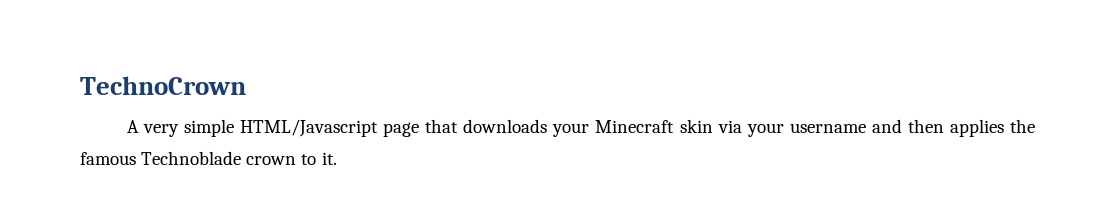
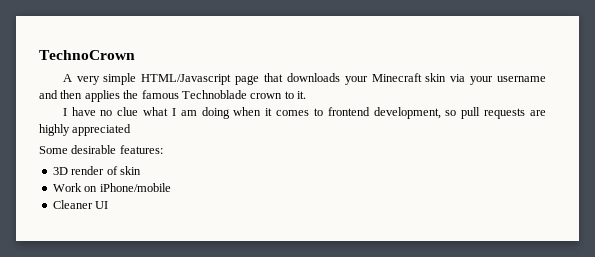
(337, 158) none -> [62,107,547,119] [39,124,132,136] [39,145,163,154] [52,166,141,175] [52,183,171,192] [52,200,109,209] // I have no clue what I am doing when it comes to frontend development, so pull requests are highly appreciated // Some desirable features: // 3D render of skin // Work on iPhone/mobile // Cleaner UI

